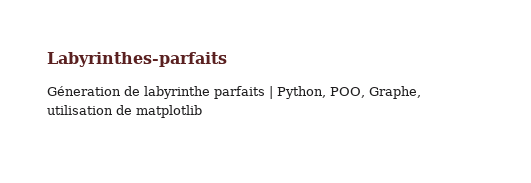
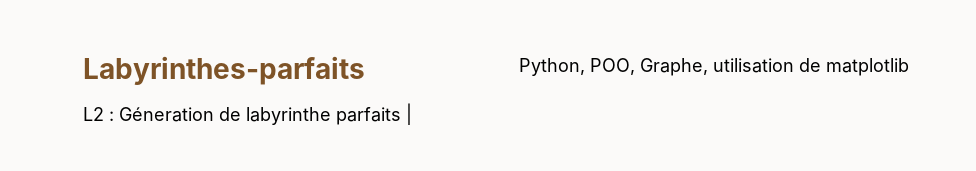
(227, 59) none -> [83,107,114,121] L2 :

